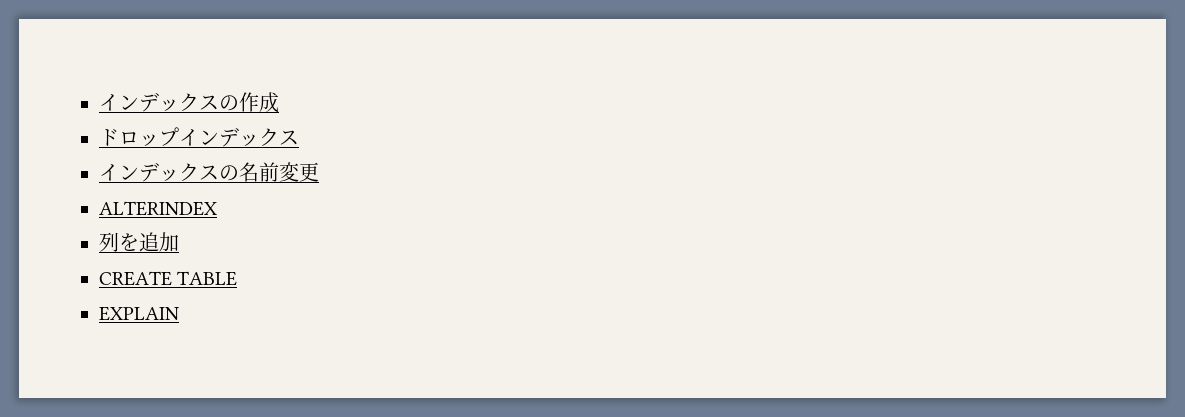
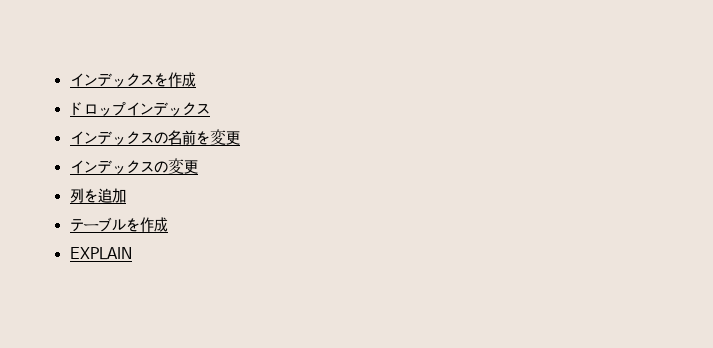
[99,92,239,112] インデックスの -> [69,73,168,87] インデックスを
[279,162,319,182] [99,201,217,216] 変更 // ALTERINDEX -> [195,129,240,145] [69,158,198,174] を変更 // インデックスの変更
[99,271,238,286] CREATE TABLE -> [69,217,168,232] テーブルを作成

